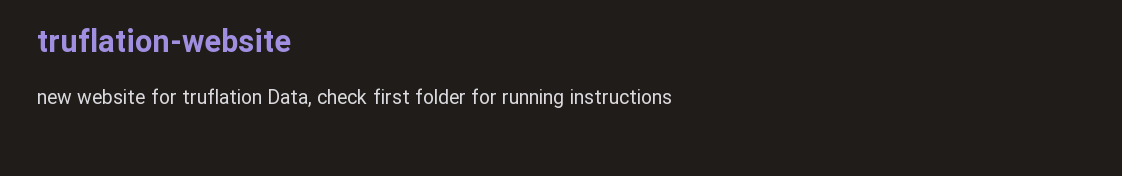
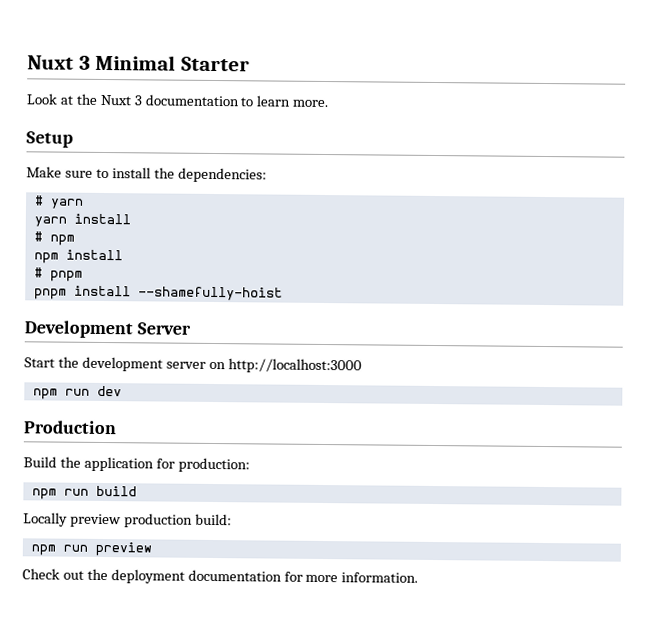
[37,28,291,52] [37,88,672,108] truflation-website // new website for truflation Data, check first folder for running instructions -> [27,54,250,72] [26,93,329,108] [26,131,73,148] [26,166,267,183] [34,195,84,209] [33,213,131,227] [33,231,75,246] [33,249,123,264] [33,267,83,282] [33,285,283,301] [24,320,191,339] [24,356,362,374] [32,385,122,400] [23,420,117,435] [23,456,250,473] [31,485,137,500] [23,512,232,528] [30,541,152,557] [22,568,419,584] Nuxt 3 Minimal Starter // Look at the Nuxt 3 documentation to learn more. // Setup // Make sure to install the dependencies: // # yarn // yarn install // # npm // npm install // # pnpm // pnpm install --shamefully-hoist // Development Server // Start the development server on http://localhost:3000 // npm run dev // Production // Build the application for production: // npm run build // Locally preview production build: // npm run preview // Check out the deployment documentation for more information.

